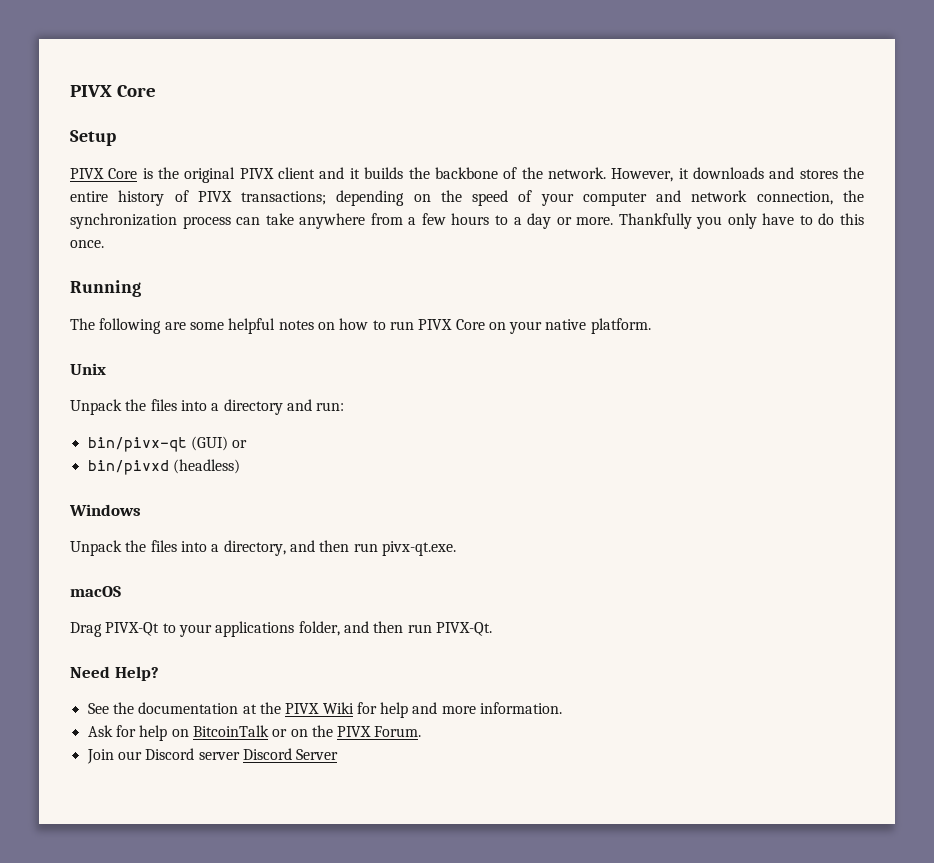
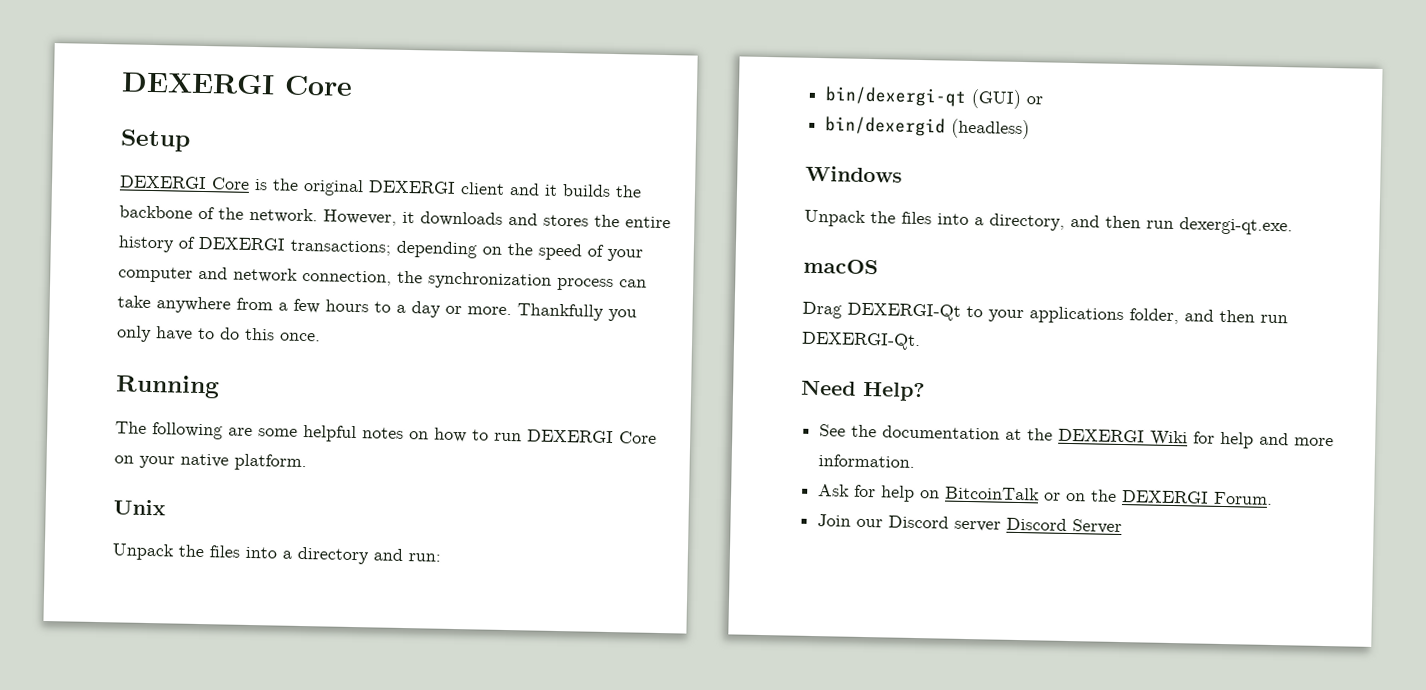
[70,85,112,97] PIVX -> [121,72,275,95] DEXERGI
[70,168,104,179] PIVX -> [119,175,207,190] DEXERGI
[239,168,274,179] PIVX -> [368,180,456,194] DEXERGI
[197,191,232,202] PIVX -> [198,236,285,251] DEXERGI
[418,319,453,330] PIVX -> [527,429,614,444] DEXERGI
[87,437,187,452] bin/pivx-qt -> [825,86,968,107] bin/dexergi-qt
[87,460,169,475] bin/pivxd -> [825,116,947,137] bin/dexergid
[381,541,456,556] pivx-qt.exe. -> [1179,217,1293,236] dexergi-qt.exe.
[105,622,160,636] PIVX-Qt -> [847,302,961,321] DEXERGI-Qt
[435,622,492,636] PIVX-Qt. -> [801,331,921,351] DEXERGI-Qt.
[285,703,320,714] PIVX -> [1058,428,1146,443] DEXERGI
[337,726,372,737] PIVX -> [1122,490,1210,504] DEXERGI

